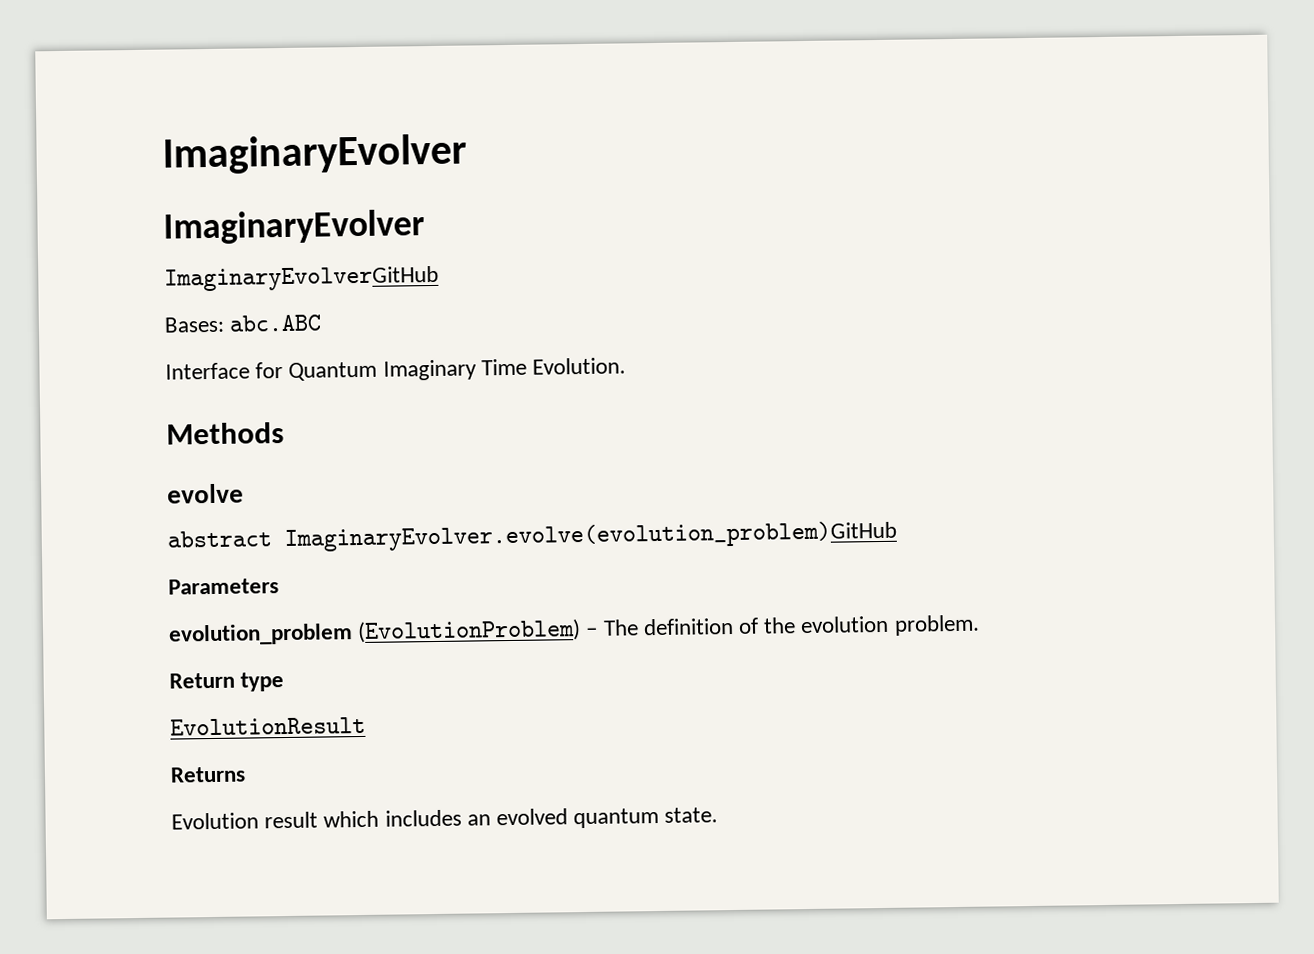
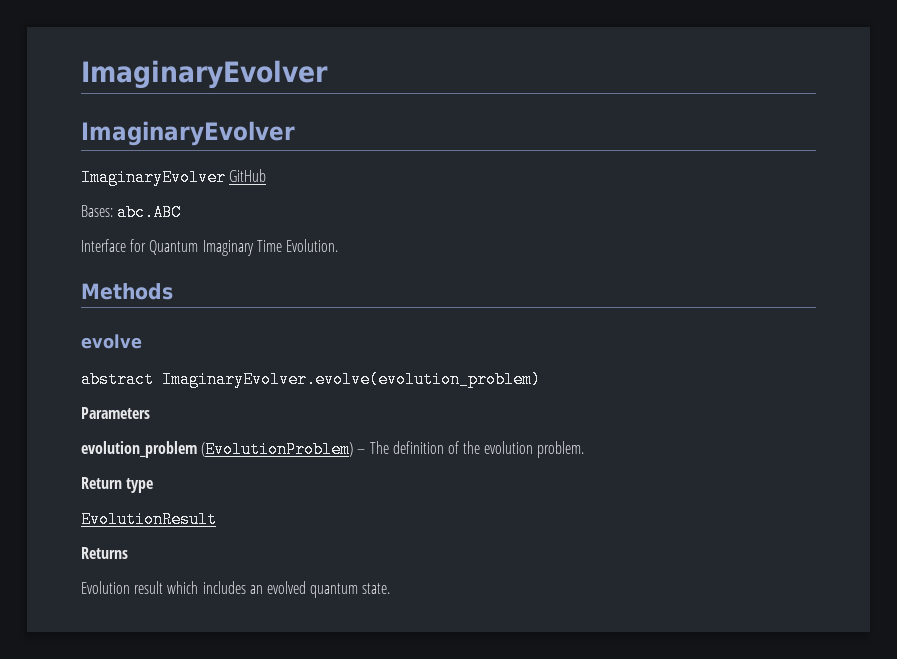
[164,265,439,292] ImaginaryEvolverGitHub -> [81,169,267,186] ImaginaryEvolver GitHub
[284,520,897,553] ImaginaryEvolver.evolve(evolution_problem)GitHub -> [162,371,541,388] ImaginaryEvolver.evolve(evolution_problem)

